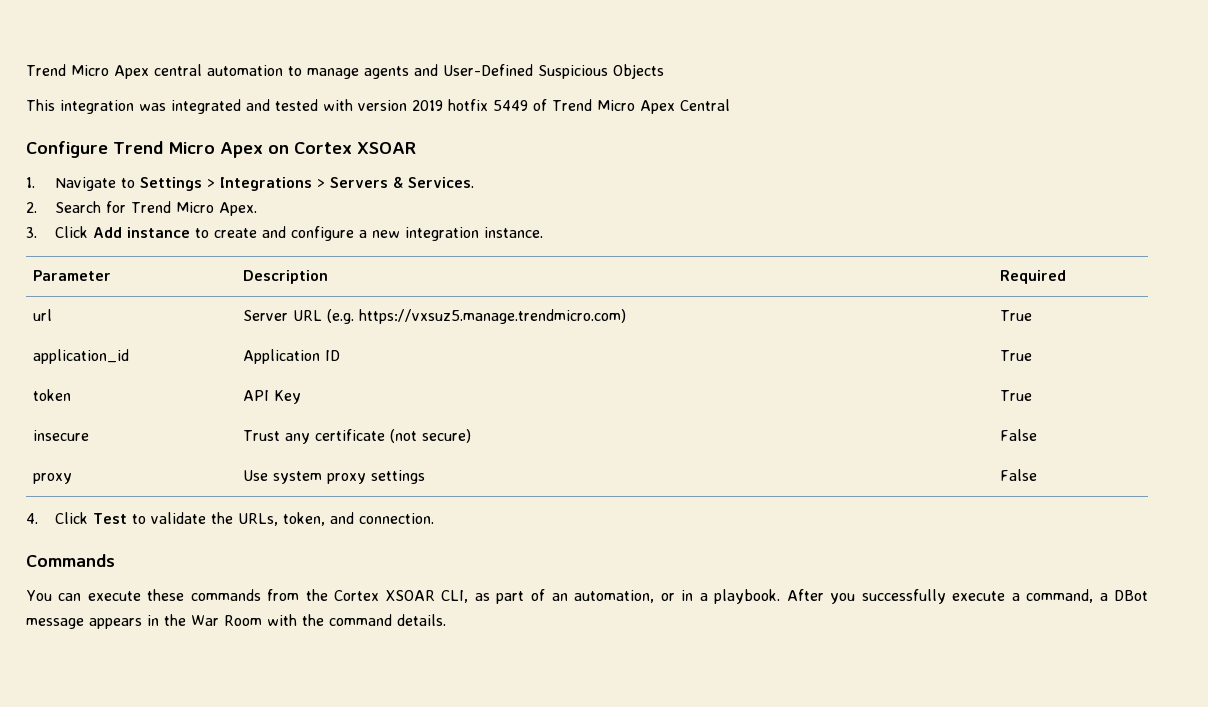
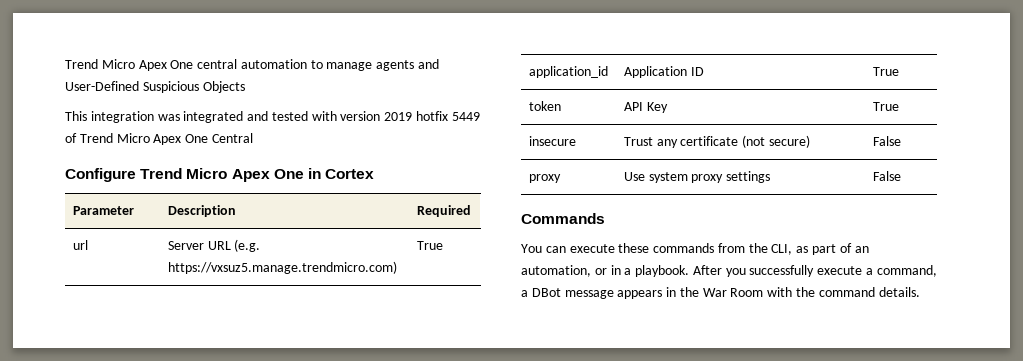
[26,64,149,79] Trend Micro Apex -> [65,59,194,71] Trend Micro Apex One
(675, 107) none -> [185,134,209,143] One
[267,142,416,154] [26,176,474,191] [26,201,257,216] [26,226,543,241] on Cortex XSOAR // 1. Navigate to Settings > Integrations > Servers & Services. // 2. Search for Trend Micro Apex. // 3. Click Add instance to create and configure a new integration instance. -> [273,168,375,179] One in Cortex
[26,512,434,526] // 4. Click Test to validate the URLs, token, and connection. -> (901, 176) none
[334,590,435,601] Cortex XSOAR -> (768, 248) none

